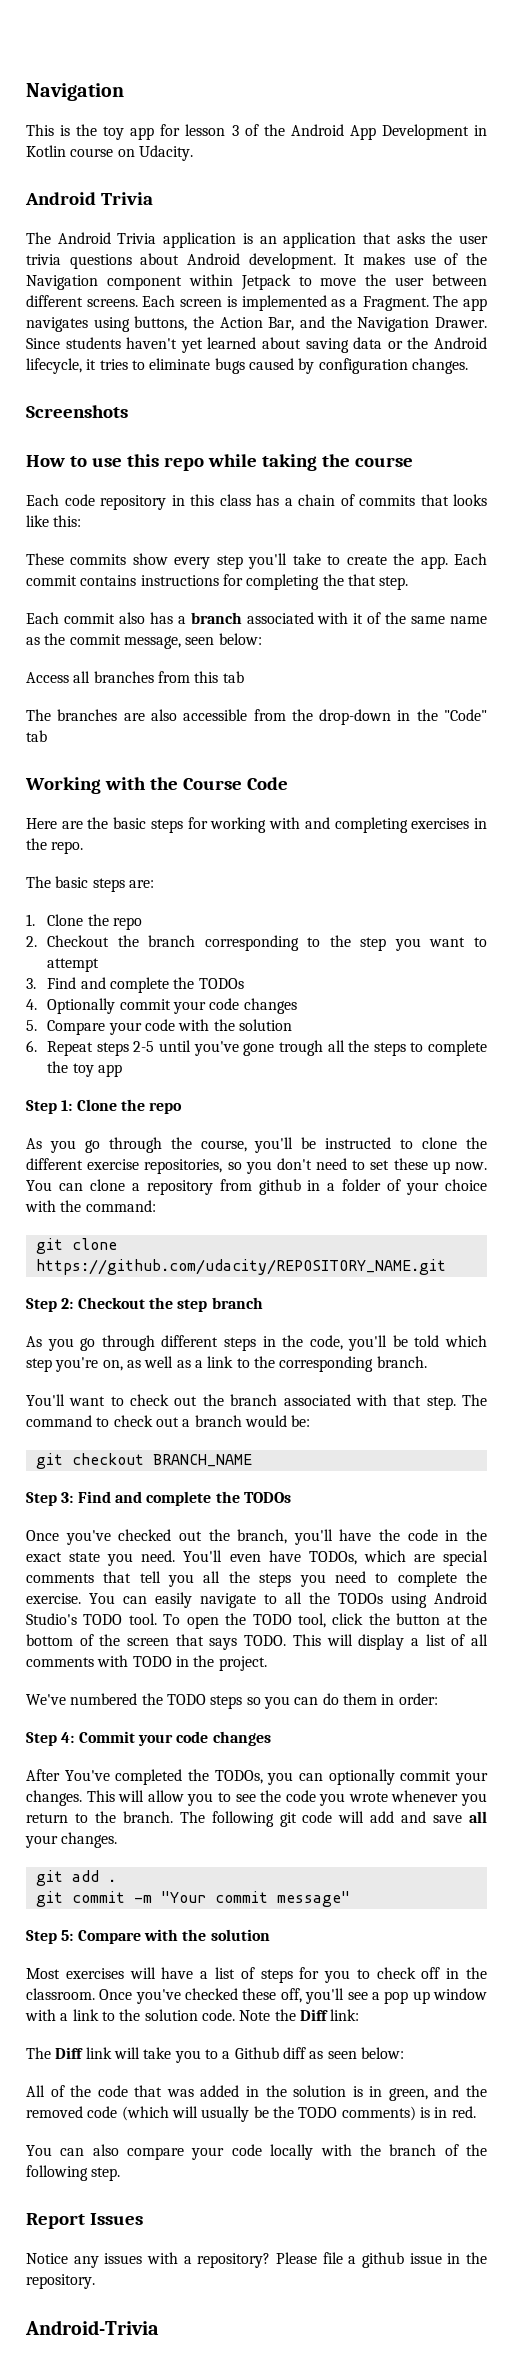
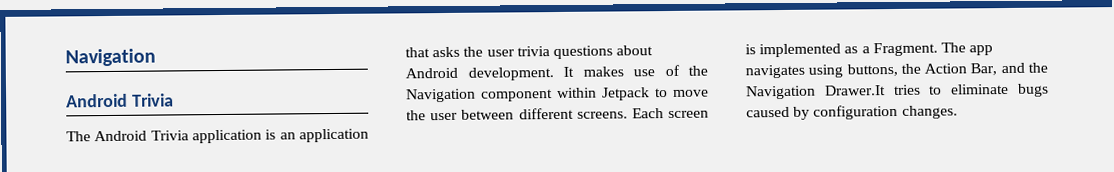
[26,83,124,101] [26,124,488,140] [26,145,193,161] Navigation // This is the toy app for lesson 3 of the Android App Development in Kotlin course on Udacity. -> [65,48,156,67] Navigation
[435,317,488,328] [26,337,488,353] [26,358,97,374] Drawer. Since students haven't yet learned about saving data or the Android lifecycle, it -> [824,85,886,96] Drawer.It
[26,405,128,418] [26,454,413,471] [26,494,487,510] [26,515,82,527] [26,553,487,569] [26,574,409,590] [26,612,488,624] [26,633,262,649] [26,671,244,683] [26,709,488,725] [26,730,47,742] [25,777,288,794] [26,817,488,833] [26,838,84,854] [26,876,154,892] [26,914,142,930] [26,935,488,951] [47,958,100,972] [26,977,244,993] [26,998,297,1014] [26,1019,292,1035] [26,1040,487,1056] [47,1061,122,1077] [26,1099,183,1114] [26,1137,488,1153] [26,1158,488,1174] [26,1179,488,1195] [25,1200,156,1212] [35,1238,117,1254] [35,1259,446,1275] [26,1297,263,1312] [26,1335,487,1351] [26,1356,427,1372] [26,1394,488,1410] [26,1415,311,1427] [35,1453,252,1469] [26,1491,291,1506] [26,1529,487,1545] [26,1550,489,1566] [26,1571,488,1587] [26,1592,487,1608] [26,1613,488,1629] [26,1634,488,1650] [26,1655,267,1671] [26,1693,438,1709] [26,1731,271,1746] [26,1769,489,1785] [26,1790,487,1806] [26,1811,488,1827] [25,1832,118,1848] [35,1870,116,1886] [35,1891,350,1907] [26,1929,270,1944] [26,1967,487,1983] [26,1988,488,2004] [25,2009,360,2021] [26,2047,404,2063] [26,2085,487,2101] [26,2106,476,2122] [26,2144,488,2160] [26,2165,121,2181] [26,2213,143,2229] [26,2252,488,2268] [26,2274,95,2289] [25,2320,159,2335] // Screenshots // How to use this repo while taking the course // Each code repository in this class has a chain of commits that looks like this: // These commits show every step you'll take to create the app. Each commit contains instructions for completing the that step. // Each commit also has a branch associated with it of the same name as the commit message, seen below: // Access all branches from this tab // The branches are also accessible from the drop-down in the "Code" tab // Working with the Course Code // Here are the basic steps for working with and completing exercises in the repo. // The basic steps are: // 1. Clone the repo // 2. Checkout the branch corresponding to the step you want to attempt // 3. Find and complete the TODOs // 4. Optionally commit your code changes // 5. Compare your code with the solution // 6. Repeat steps 2-5 until you've gone trough all the steps to complete the toy app // Step 1: Clone the repo // As you go through the course, you'll be instructed to clone the different exercise repositories, so you don't need to set these up now. You can clone a repository from github in a folder of your choice with the command: // git clone https://github.com/udacity/REPOSITORY_NAME.git // Step 2: Checkout the step branch // As you go through different steps in the code, you'll be told which step you're on, as well as a link to the corresponding branch. // You'll want to check out the branch associated with that step. The command to check out a branch would be: // git checkout BRANCH_NAME // Step 3: Find and complete the TODOs // Once you've checked out the branch, you'll have the code in the exact state you need. You'll even have TODOs, which are special comments that tell you all the steps you need to complete the exercise. You can easily navigate to all the TODOs using Android Studio's TODO tool. To open the TODO tool, click the button at the bottom of the screen that says TODO. This will display a list of all comments with TODO in the project. // We've numbered the TODO steps so you can do them in order: // Step 4: Commit your code changes // After You've completed the TODOs, you can optionally commit your changes. This will allow you to see the code you wrote whenever you return to the branch. The following git code will add and save all your changes. // git add . // git commit -m "Your commit message" // Step 5: Compare with the solution // Most exercises will have a list of steps for you to check off in the classroom. Once you've checked these off, you'll see a pop up window with a link to the solution code. Note the Diff link: // The Diff link will take you to a Github diff as seen below: // All of the code that was added in the solution is in green, and the removed code (which will usually be the TODO comments) is in red. // You can also compare your code locally with the branch of the following step. // Report Issues // Notice any issues with a repository? Please file a github issue in the repository. // Android-Trivia -> (958, 112) none

